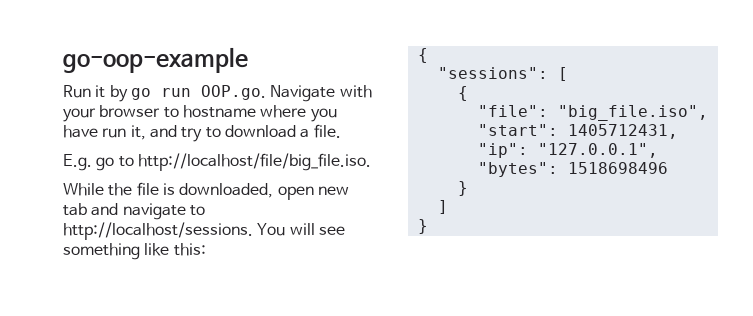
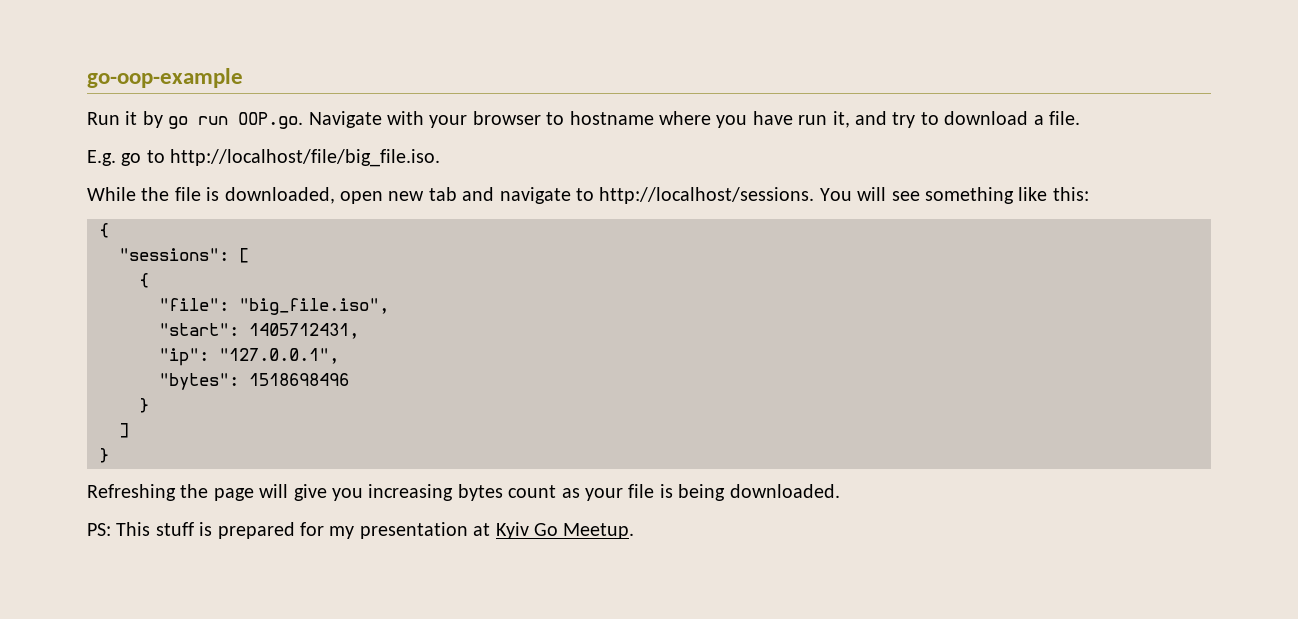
(428, 226) none -> [87,484,840,501] [87,522,635,539] // Refreshing the page will give you increasing bytes count as your file is being downloaded. // PS: This stuff is prepared for my presentation at Kyiv Go Meetup.

